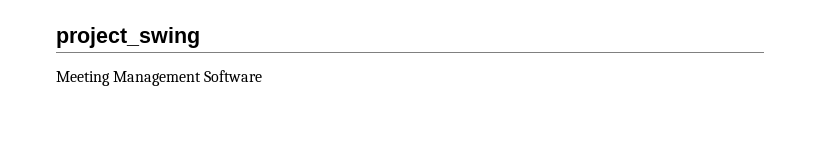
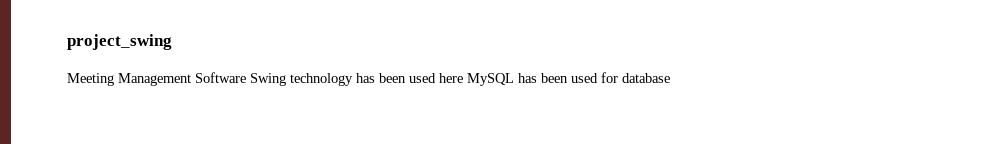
(263, 76) none -> [250,72,670,86] Swing technology has been used here MySQL has been used for database

